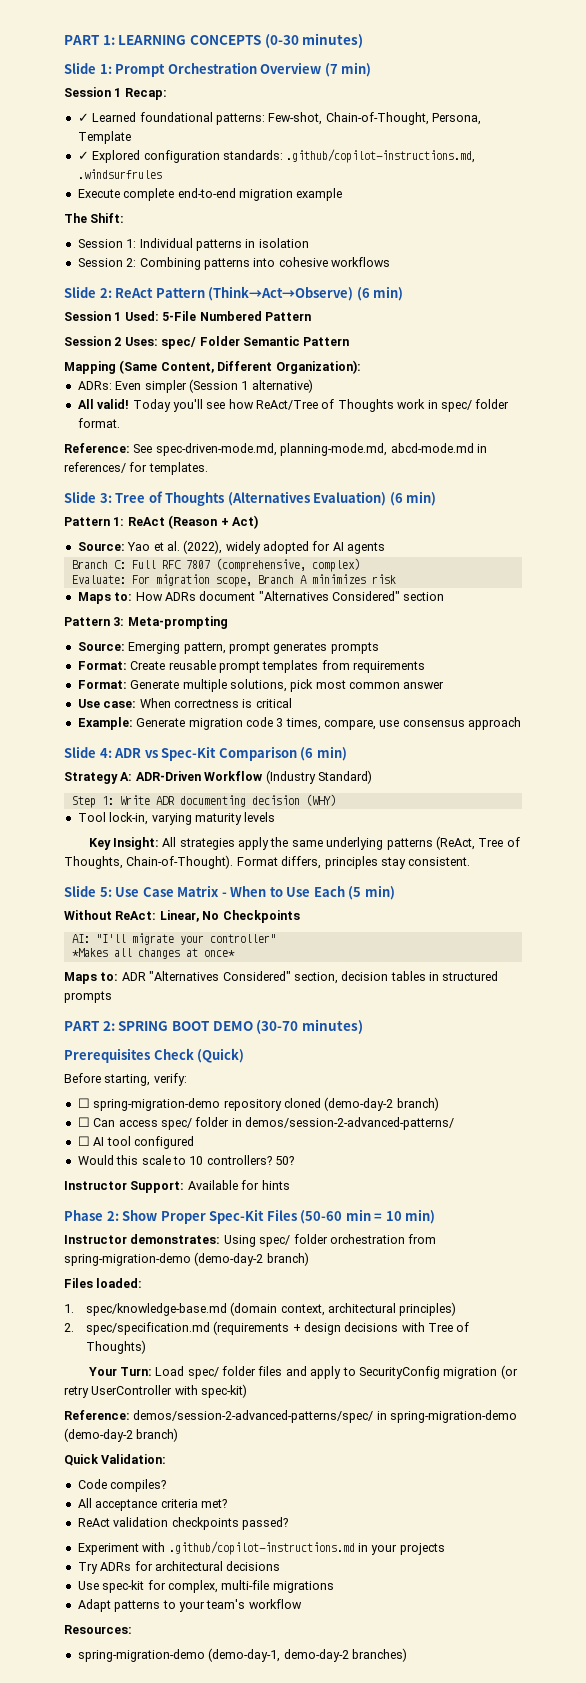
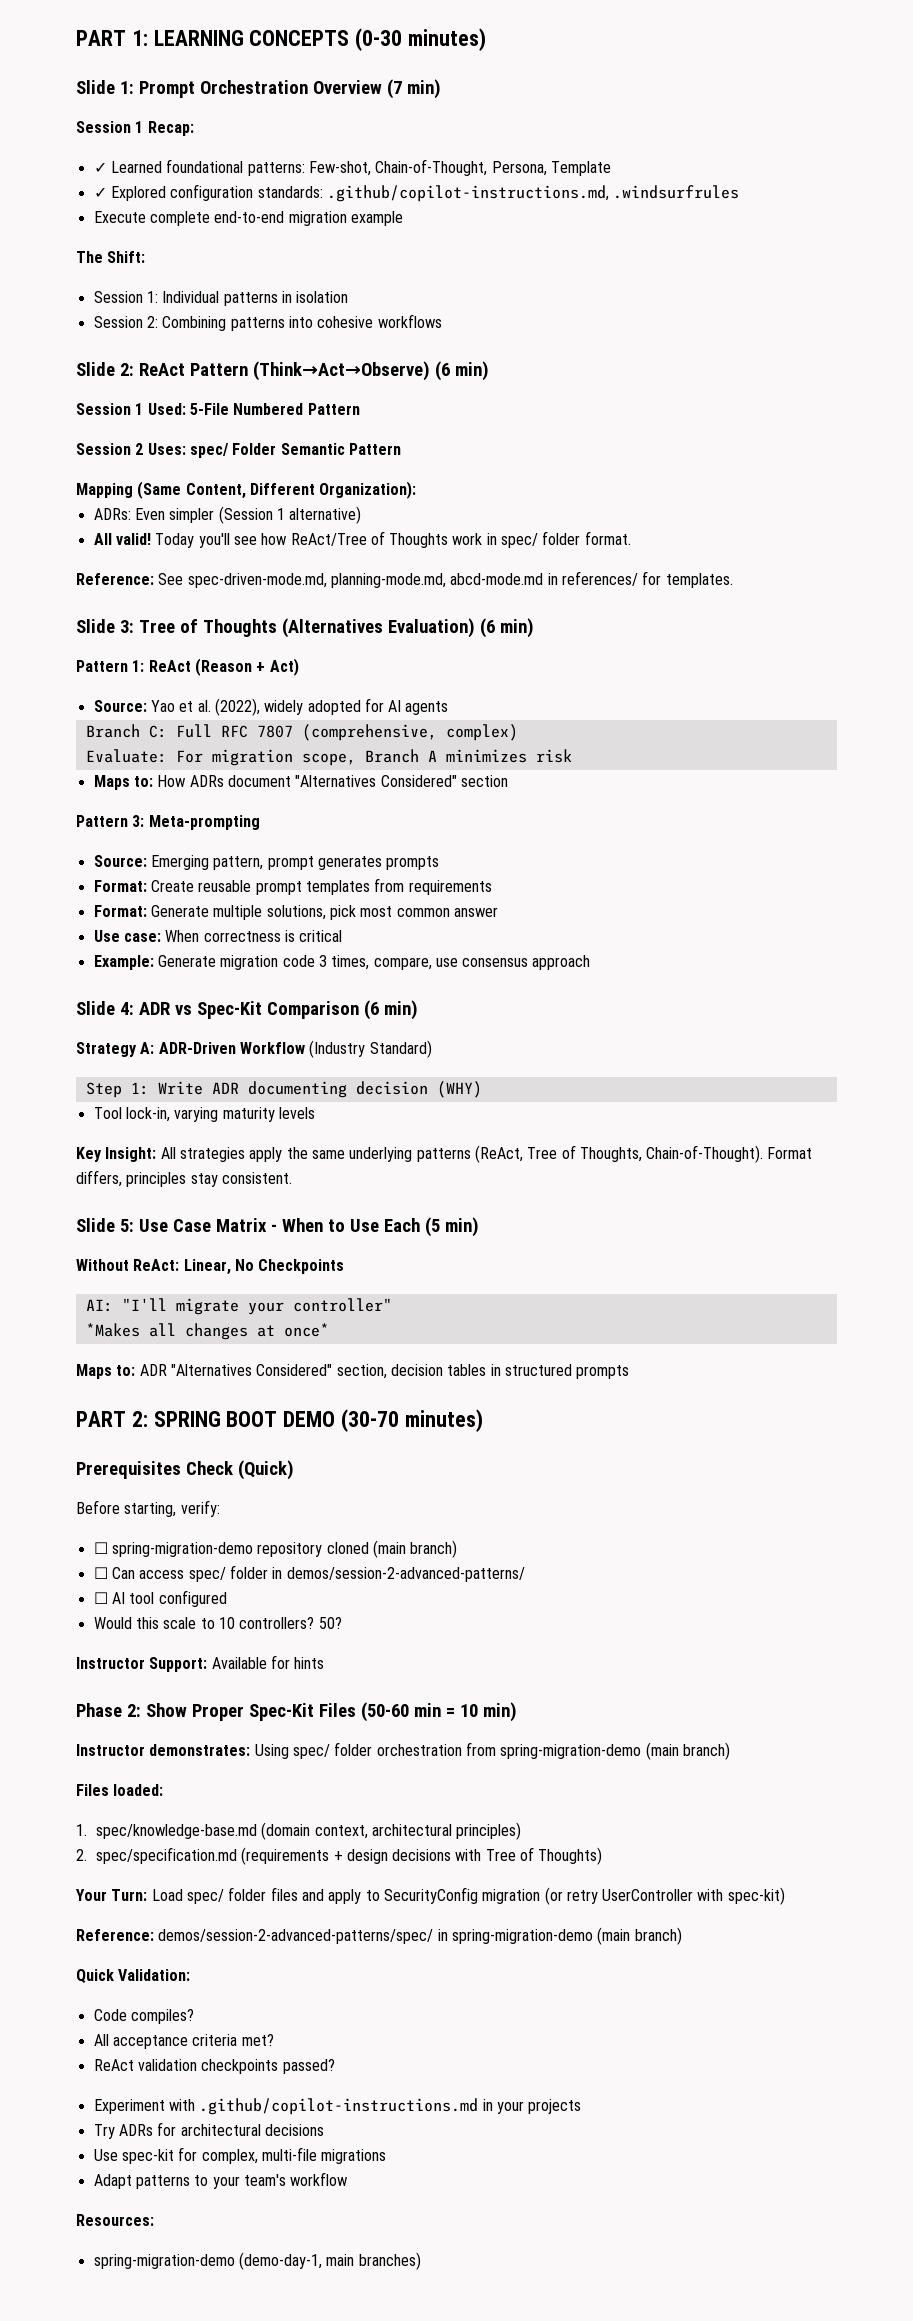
[324,1097,394,1111] (demo-day-2 -> [372,1540,406,1558] (main
[194,1252,264,1266] (demo-day-2 -> [645,1742,679,1760] (main
[64,1428,133,1442] (demo-day-2 -> [597,1927,631,1945] (main
[283,1649,349,1662] demo-day-2 -> [326,2254,355,2266] main

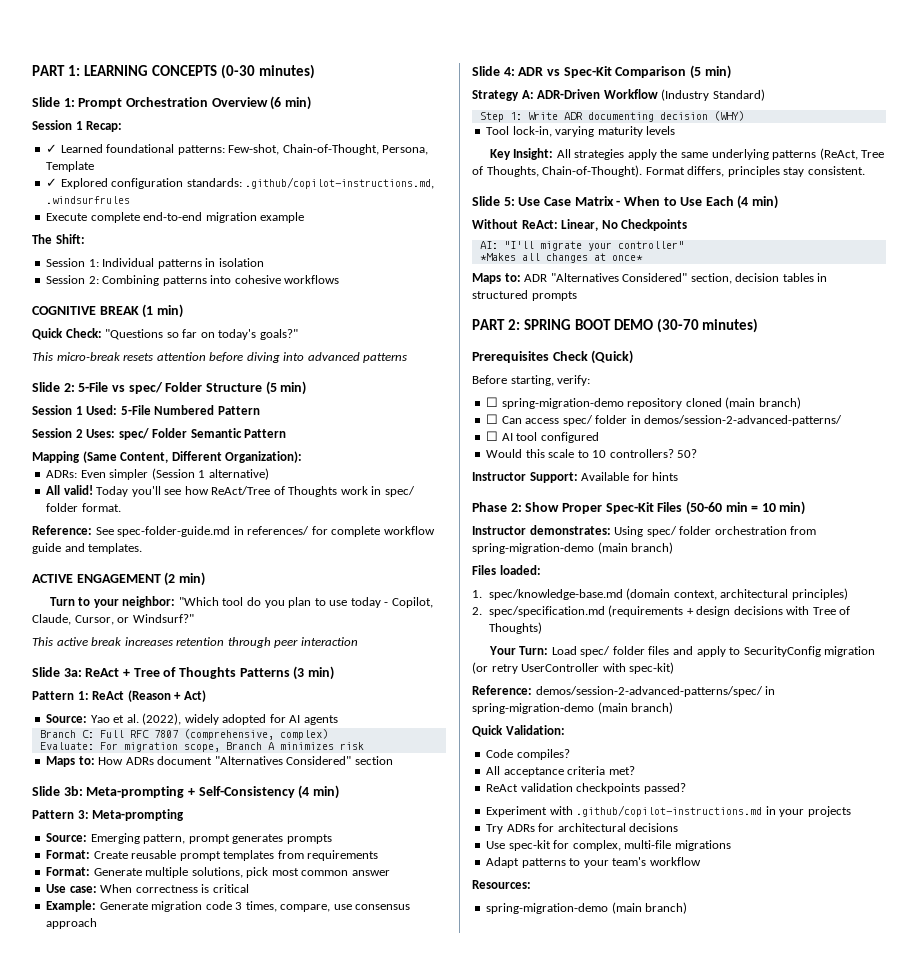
[386,79,402,99] (7 -> [270,96,282,110] (6
[76,361,450,381] Slide 2: ReAct Pattern (Think→Act→Observe) (6 -> [32,304,183,318] [32,328,298,340] [32,352,408,363] [32,381,277,395] COGNITIVE BREAK (1 min) // Quick Check: "Questions so far on today's goals?" // This micro-break resets attention before diving into advanced patterns // Slide 2: 5-File vs spec/ Folder Structure (5
[187,571,733,588] [76,618,495,638] spec-driven-mode.md, planning-mode.md, abcd-mode.md in references/ for templates. // Slide 3: Tree of Thoughts (Alternatives Evaluation) (6 -> [117,526,435,537] [32,543,143,554] [32,572,205,586] [49,596,433,608] [32,614,194,625] [32,637,358,648] [32,666,305,680] spec-folder-guide.md in references/ for complete workflow guide and templates. // ACTIVE ENGAGEMENT (2 min) // Turn to your neighbor: "Which tool do you plan to use today - Copilot, Claude, Cursor, or Windsurf?" // This active break increases retention through peer interaction // Slide 3a: ReAct + Tree of Thoughts Patterns (3
(508, 781) none -> [32,785,339,799] // Slide 3b: Meta-prompting + Self-Consistency (4 min)
[363,1000,379,1020] (6 -> [689,65,701,79] (5
[424,1217,440,1237] (5 -> [737,195,749,209] (4
[238,2252,421,2270] (demo-day-1, main branches) -> [611,902,688,914] (main branch)

